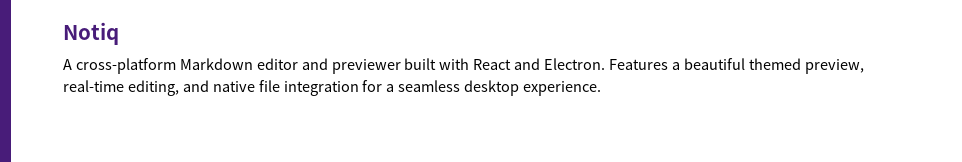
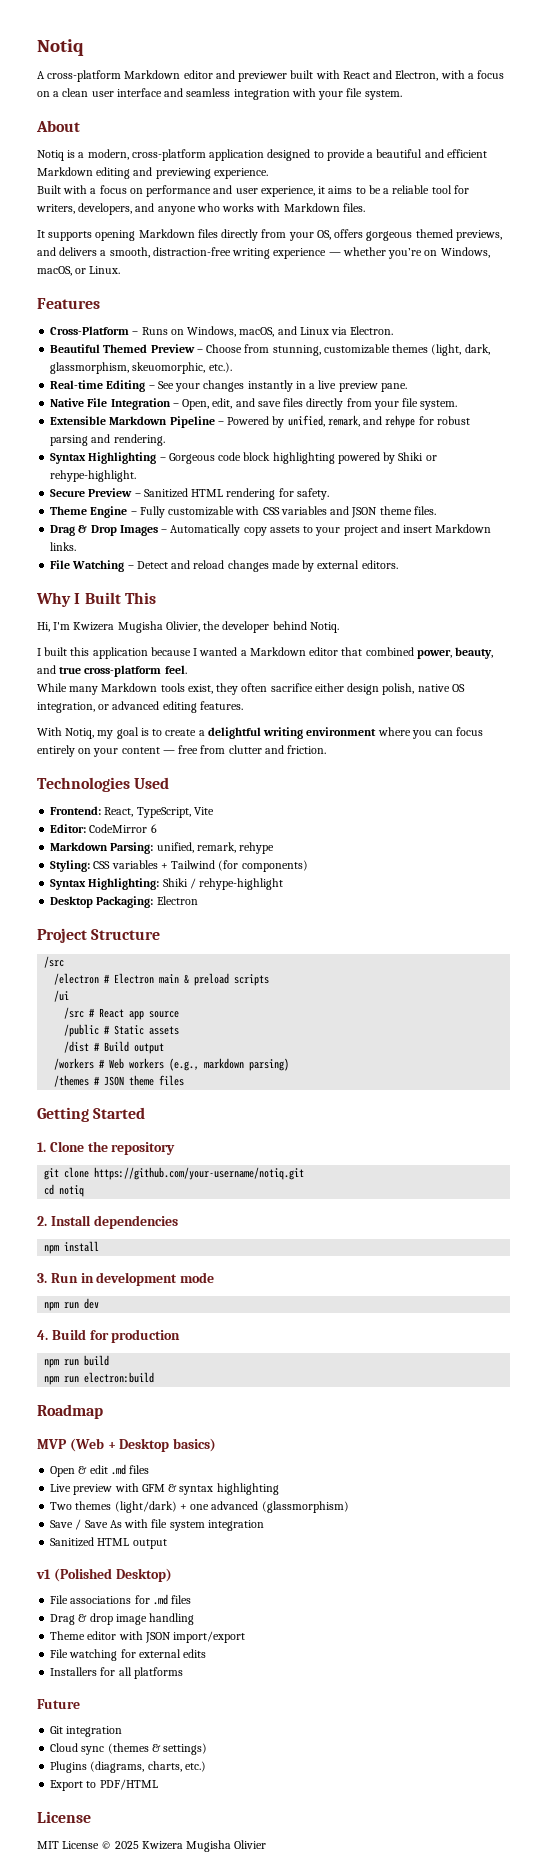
[544,58,864,74] [63,80,602,96] Electron. Features a beautiful themed preview, real-time editing, and native file integration for a seamless desktop experience. -> [395,70,505,81] [37,88,402,100] [36,120,80,132] [37,149,487,161] [37,167,268,179] [37,185,469,197] [36,203,365,215] [37,229,502,241] [37,247,490,259] [37,266,121,276] [37,298,100,309] [50,326,394,337] [50,344,490,356] [50,362,232,374] [50,380,407,392] [50,398,458,410] [50,415,470,428] [50,434,165,446] [50,452,437,464] [50,470,137,482] [50,488,329,500] [50,506,436,518] [50,524,492,536] [50,542,77,551] [50,560,398,572] [36,592,156,607] [37,621,339,633] [37,647,494,659] [37,665,187,677] [37,683,465,695] [37,701,243,713] [37,727,484,739] [37,745,327,757] [37,777,170,792] [50,806,214,818] [50,824,157,833] [50,842,275,854] [50,860,308,872] [50,878,284,890] [50,896,198,908] [37,928,161,943] [44,956,65,968] [54,973,270,986] [54,990,70,1002] [64,1007,180,1020] [64,1024,180,1037] [64,1041,165,1054] [54,1058,290,1071] [54,1075,185,1087] [37,1107,146,1122] [37,1141,176,1155] [44,1167,305,1180] [44,1184,85,1197] [37,1215,178,1229] [44,1241,100,1254] [37,1272,215,1286] [44,1298,100,1311] [37,1329,181,1343] [44,1355,110,1368] [44,1372,155,1385] [37,1404,103,1419] [37,1438,217,1452] [50,1464,150,1477] [50,1483,279,1495] [50,1501,349,1513] [50,1519,264,1531] [50,1537,167,1549] [36,1568,172,1582] [50,1594,192,1605] [50,1613,195,1625] [50,1631,246,1643] [50,1649,207,1661] [50,1667,183,1679] [37,1699,80,1709] [50,1726,123,1737] [50,1743,208,1755] [50,1761,206,1773] [50,1779,158,1791] [37,1811,91,1823] [37,1840,267,1852] Electron, with a focus on a clean user interface and seamless integration with your file system. // About // Notiq is a modern, cross-platform application designed to provide a beautiful and efficient Markdown editing and previewing experience. // Built with a focus on performance and user experience, it aims to be a reliable tool for writers, developers, and anyone who works with Markdown files. // It supports opening Markdown files directly from your OS, offers gorgeous themed previews, and delivers a smooth, distraction-free writing experience — whether you’re on Windows, macOS, or Linux. // Features // Cross-Platform – Runs on Windows, macOS, and Linux via Electron. // Beautiful Themed Preview – Choose from stunning, customizable themes (light, dark, glassmorphism, skeuomorphic, etc.). // Real-time Editing – See your changes instantly in a live preview pane. // Native File Integration – Open, edit, and save files directly from your file system. // Extensible Markdown Pipeline – Powered by unified, remark, and rehype for robust parsing and rendering. // Syntax Highlighting – Gorgeous code block highlighting powered by Shiki or rehype-highlight. // Secure Preview – Sanitized HTML rendering for safety. // Theme Engine – Fully customizable with CSS variables and JSON theme files. // Drag & Drop Images – Automatically copy assets to your project and insert Markdown links. // File Watching – Detect and reload changes made by external editors. // Why I Built This // Hi, I'm Kwizera Mugisha Olivier, the developer behind Notiq. // I built this application because I wanted a Markdown editor that combined power, beauty, and true cross-platform feel. // While many Markdown tools exist, they often sacrifice either design polish, native OS integration, or advanced editing features. // With Notiq, my goal is to create a delightful writing environment where you can focus entirely on your content — free from clutter and friction. // Technologies Used // Frontend: React, TypeScript, Vite // Editor: CodeMirror 6 // Markdown Parsing: unified, remark, rehype // Styling: CSS variables + Tailwind (for components) // Syntax Highlighting: Shiki / rehype-highlight // Desktop Packaging: Electron // Project Structure // /src // /electron # Electron main & preload scripts // /ui // /src # React app source // /public # Static assets // /dist # Build output // /workers # Web workers (e.g., markdown parsing) // /themes # JSON theme files // Getting Started // 1. Clone the repository // git clone https://github.com/your-username/notiq.git // cd notiq // 2. Install dependencies // npm install // 3. Run in development mode // npm run dev // 4. Build for production // npm run build // npm run electron:build // Roadmap // MVP (Web + Desktop basics) // Open & edit .md files // Live preview with GFM & syntax highlighting // Two themes (light/dark) + one advanced (glassmorphism) // Save / Save As with file system integration // Sanitized HTML output // v1 (Polished Desktop) // File associations for .md files // Drag & drop image handling // Theme editor with JSON import/export // File watching for external edits // Installers for all platforms // Future // Git integration // Cloud sync (themes & settings) // Plugins (diagrams, charts, etc.) // Export to PDF/HTML // License // MIT License © 2025 Kwizera Mugisha Olivier

